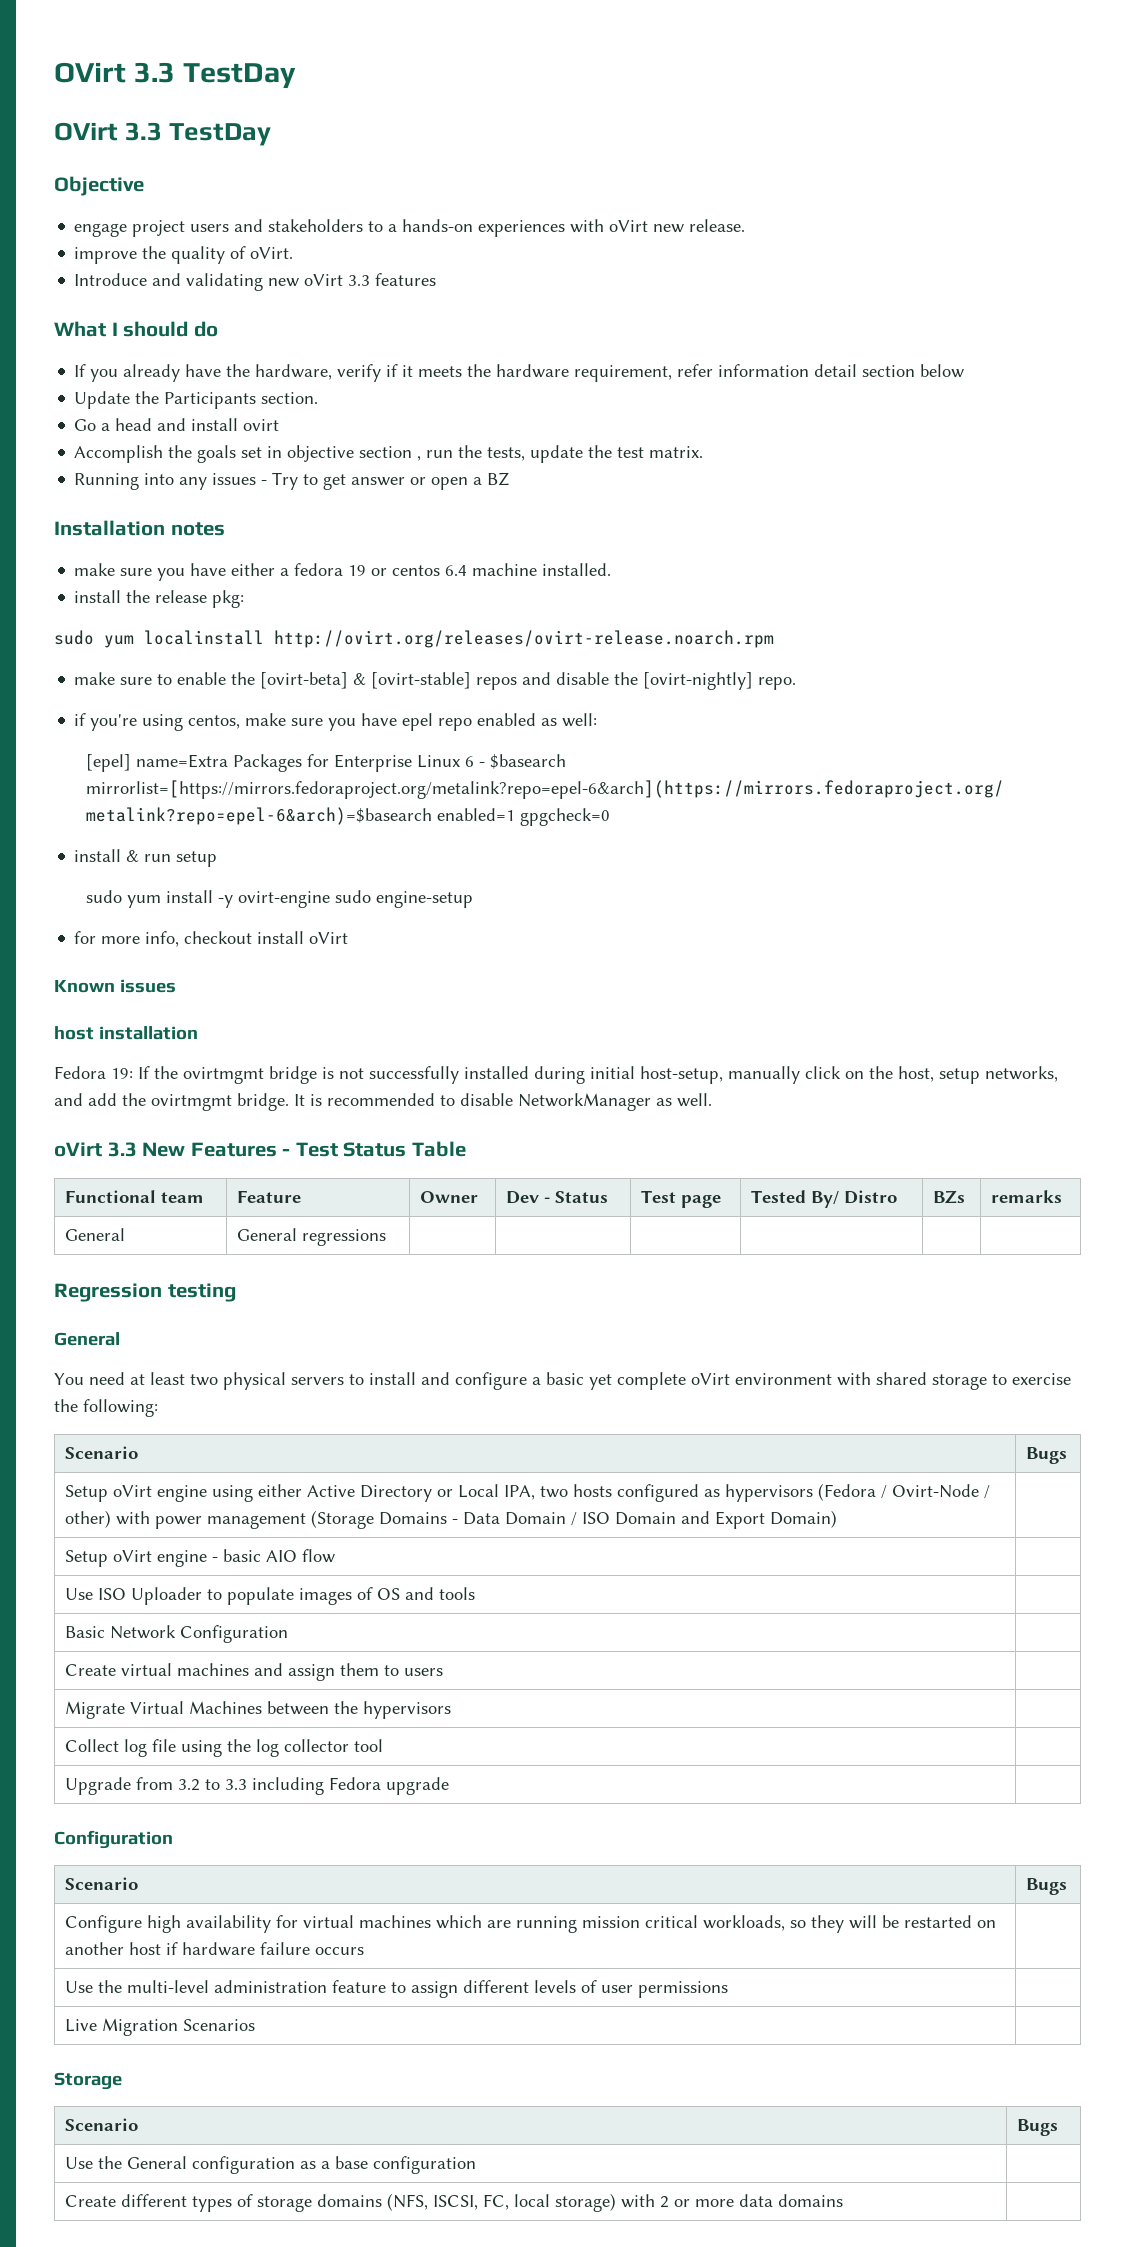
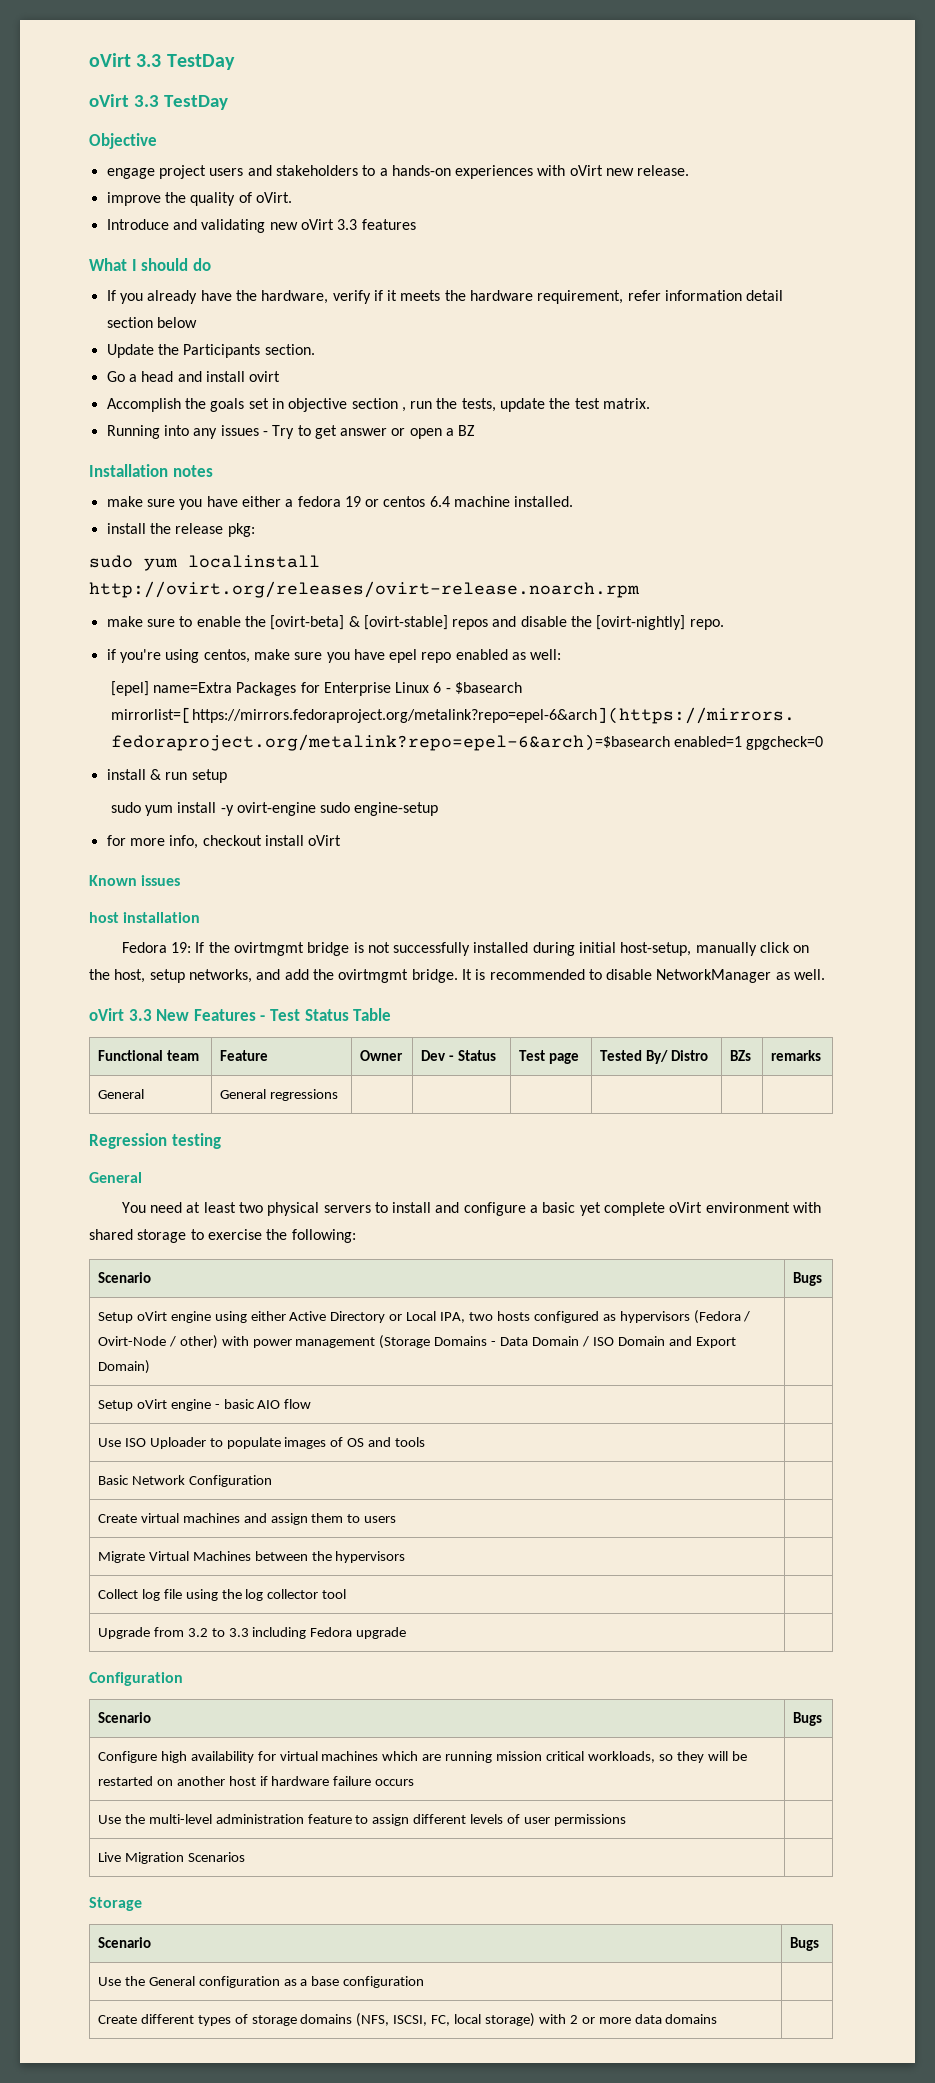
[54,62,296,89] [54,122,118,141] OVirt 3.3 TestDay // OVirt -> [89,53,235,70] [89,94,129,107] oVirt 3.3 TestDay // oVirt

